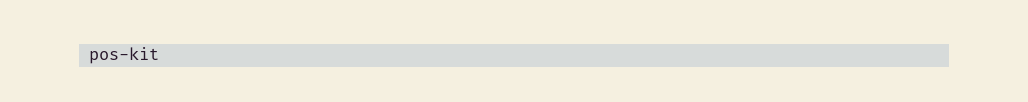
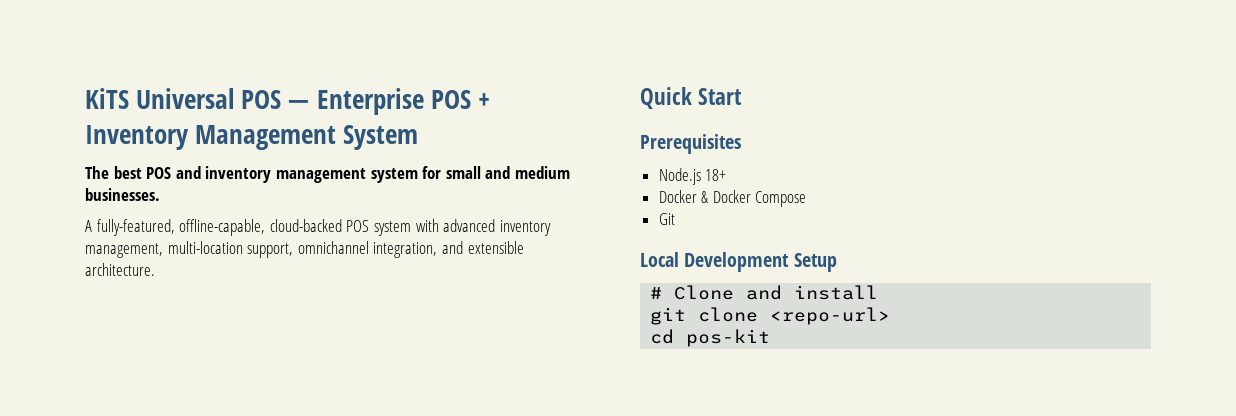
(88, 55) none -> [85,88,490,115] [85,125,419,150] [85,166,570,183] [85,188,160,201] [85,219,551,236] [85,241,524,258] [85,263,155,276] [640,87,742,109] [640,134,741,154] [658,168,727,185] [658,190,807,207] [658,213,675,225] [640,252,837,272] [650,285,879,300] [650,307,891,325] [650,329,675,344] KiTS Universal POS — Enterprise POS + Inventory Management System // The best POS and inventory management system for small and medium businesses. // A fully-featured, offline-capable, cloud-backed POS system with advanced inventory management, multi-location support, omnichannel integration, and extensible architecture. // Quick Start // Prerequisites // Node.js 18+ // Docker & Docker Compose // Git // Local Development Setup // # Clone and install // git clone <repo-url> // cd

